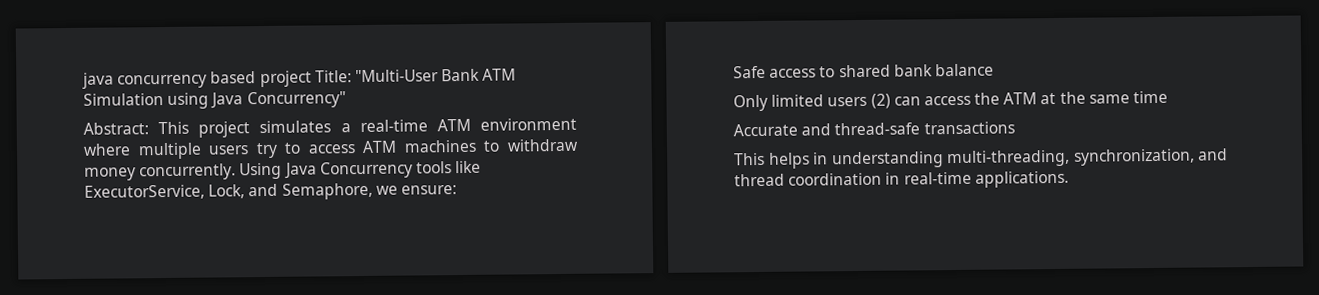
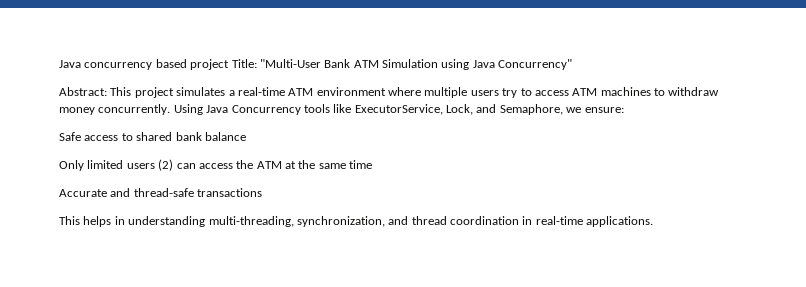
[82,72,114,89] java -> [59,60,81,68] Java

